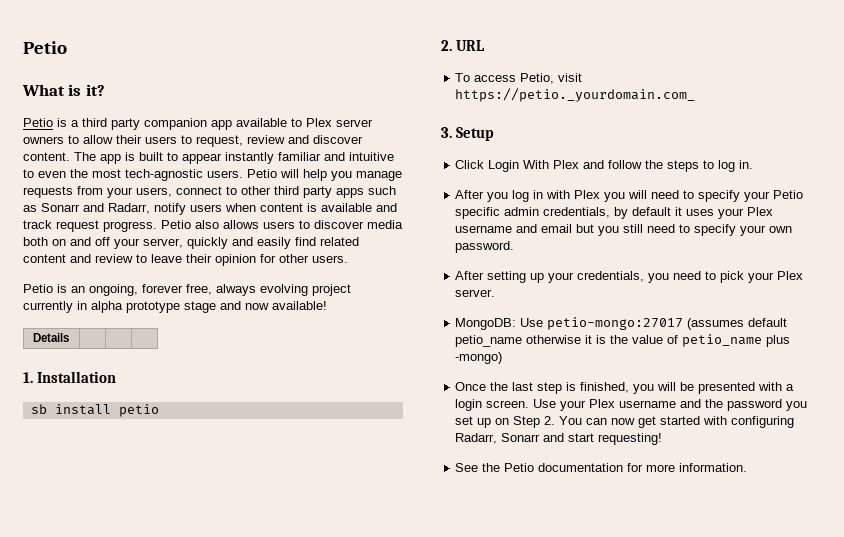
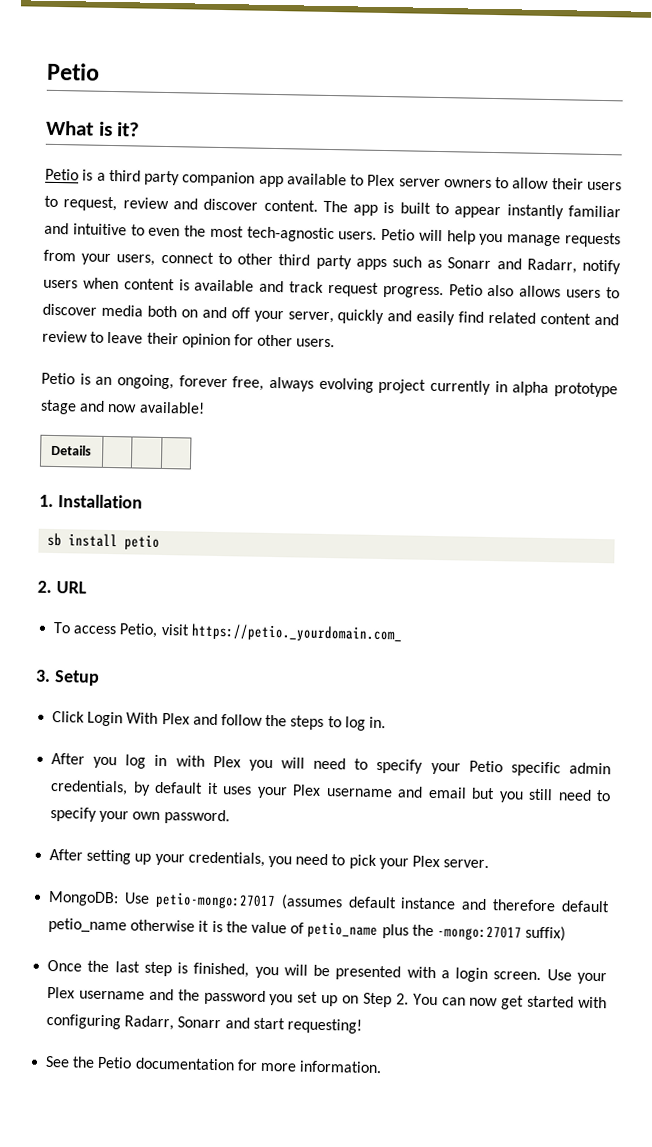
(788, 322) none -> [400,897,610,913] instance and therefore default
[455,352,503,364] -mongo) -> [411,924,567,942] the -mongo:27017 suffix)

